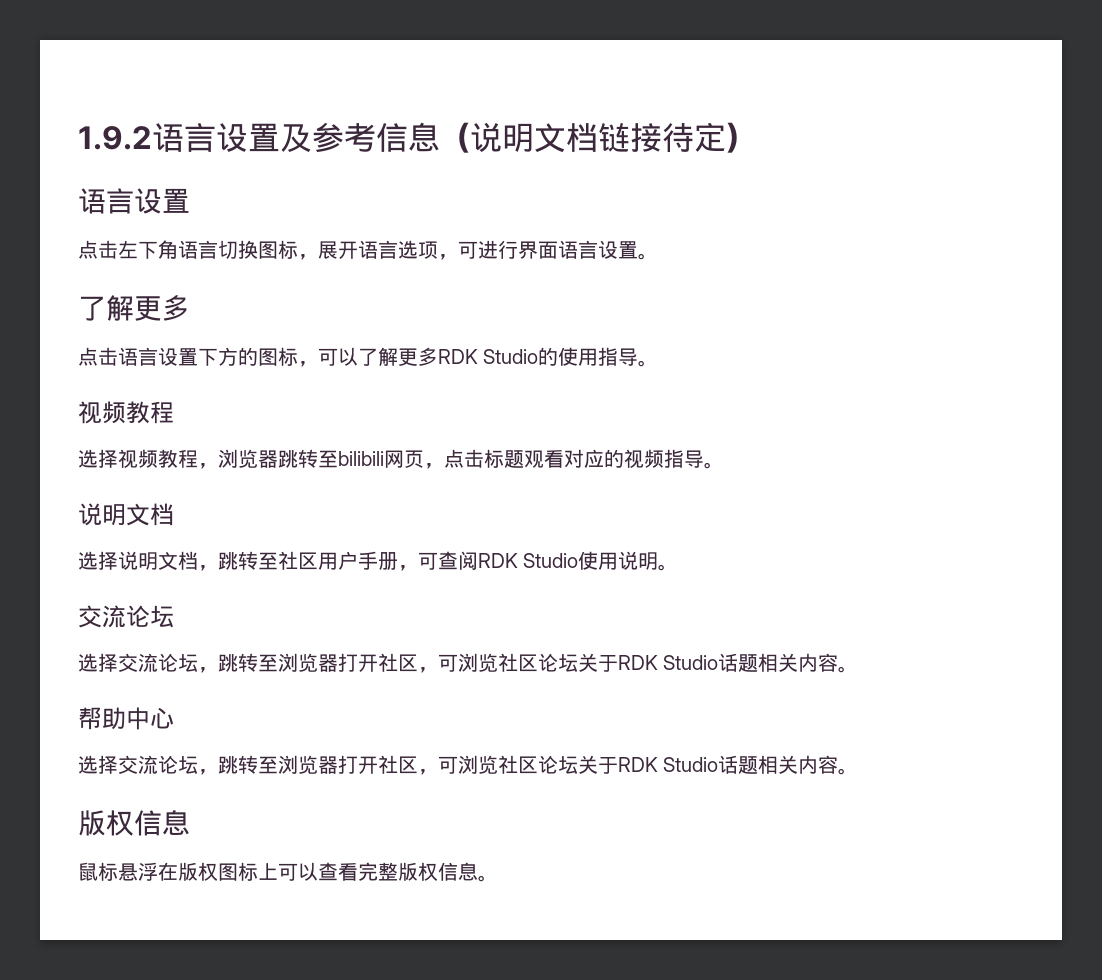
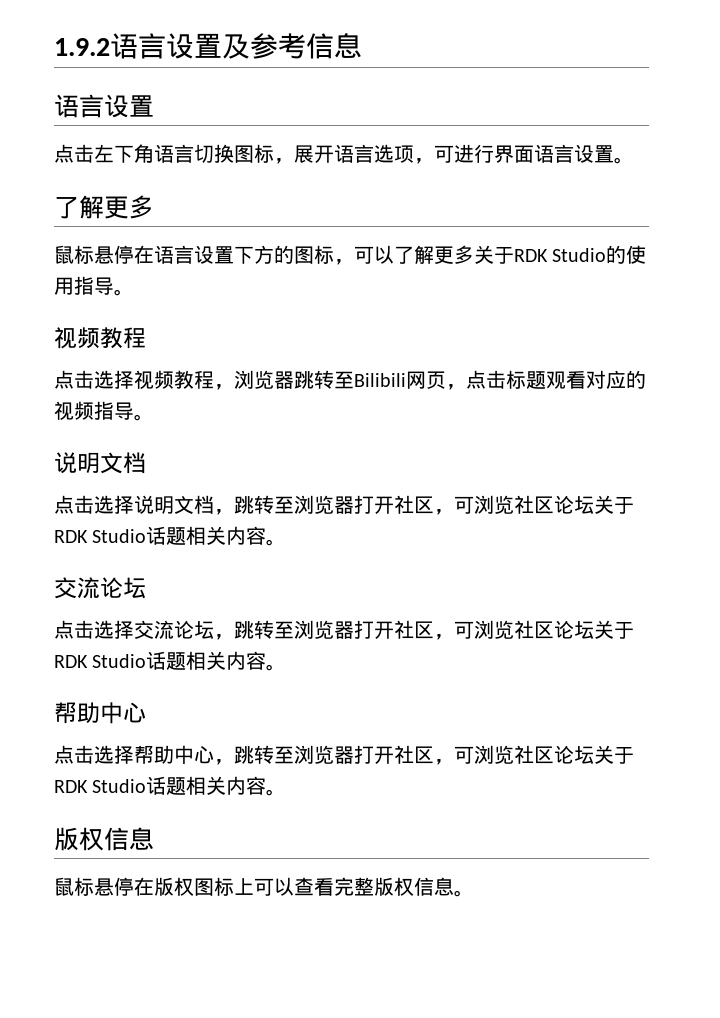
[440,122,756,153] （说明文档链接待定） -> (362, 45) none
[78,347,118,366] 点击 -> [54,245,154,264] 鼠标悬停在
(438, 356) none -> [474,245,514,264] 关于
(174, 412) none -> [54,370,94,389] 点击
[338,451,384,466] bilibili -> [354,373,406,387] Bilibili
(174, 514) none -> [54,495,94,514] 点击
[278,551,659,571] 社区用户手册，可查阅RDK Studio使用说明 -> [294,495,634,515] [54,526,267,545] 浏览器打开社区，可浏览社区论坛关于RDK Studio话题相关内容
(174, 616) none -> [54,620,94,639] 点击
[78,755,198,774] 选择交流论坛 -> [54,745,214,764] 点击选择帮助中心
[138,862,158,881] 浮 -> [114,877,134,896] 停

